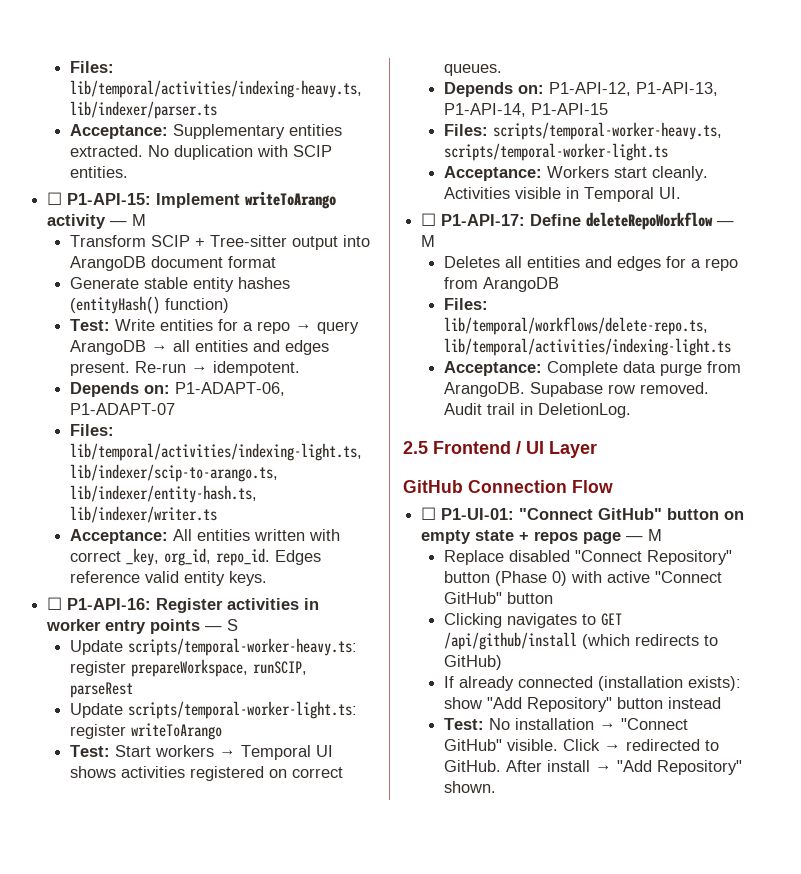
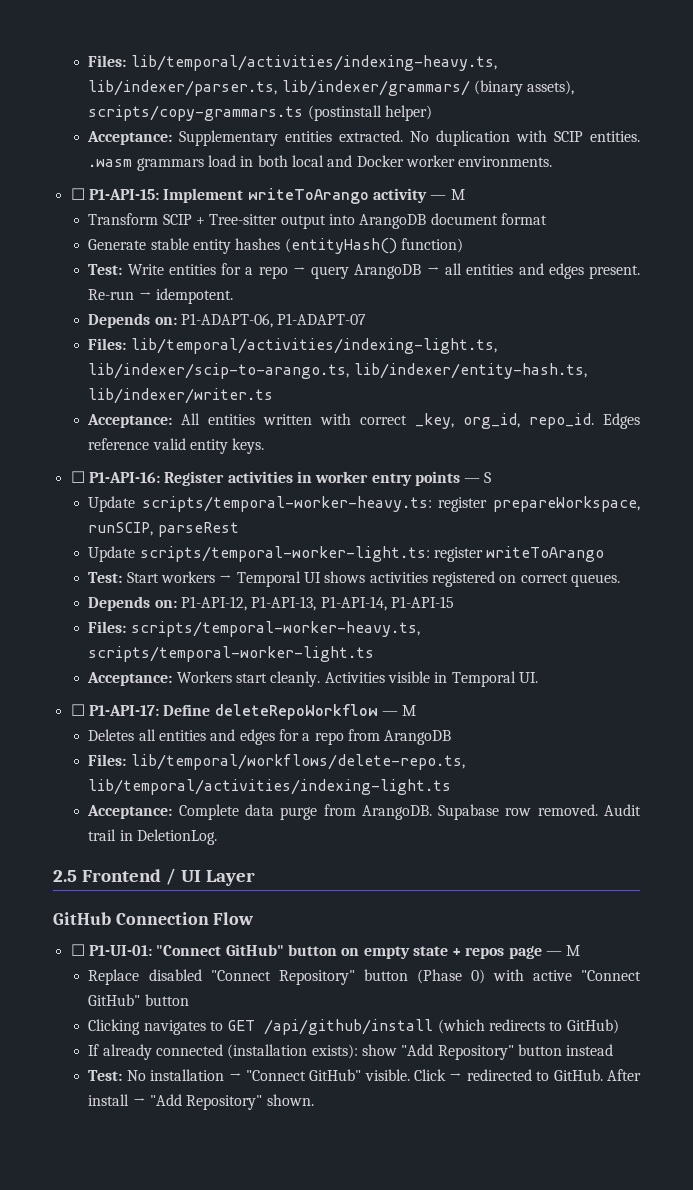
[70,101,218,119] lib/indexer/parser.ts -> [88,80,575,96] [88,105,433,121] lib/indexer/parser.ts, lib/indexer/grammars/ (binary assets), scripts/copy-grammars.ts (postinstall helper)
(129, 172) none -> [88,155,553,171] .wasm grammars load in both local and Docker worker environments.

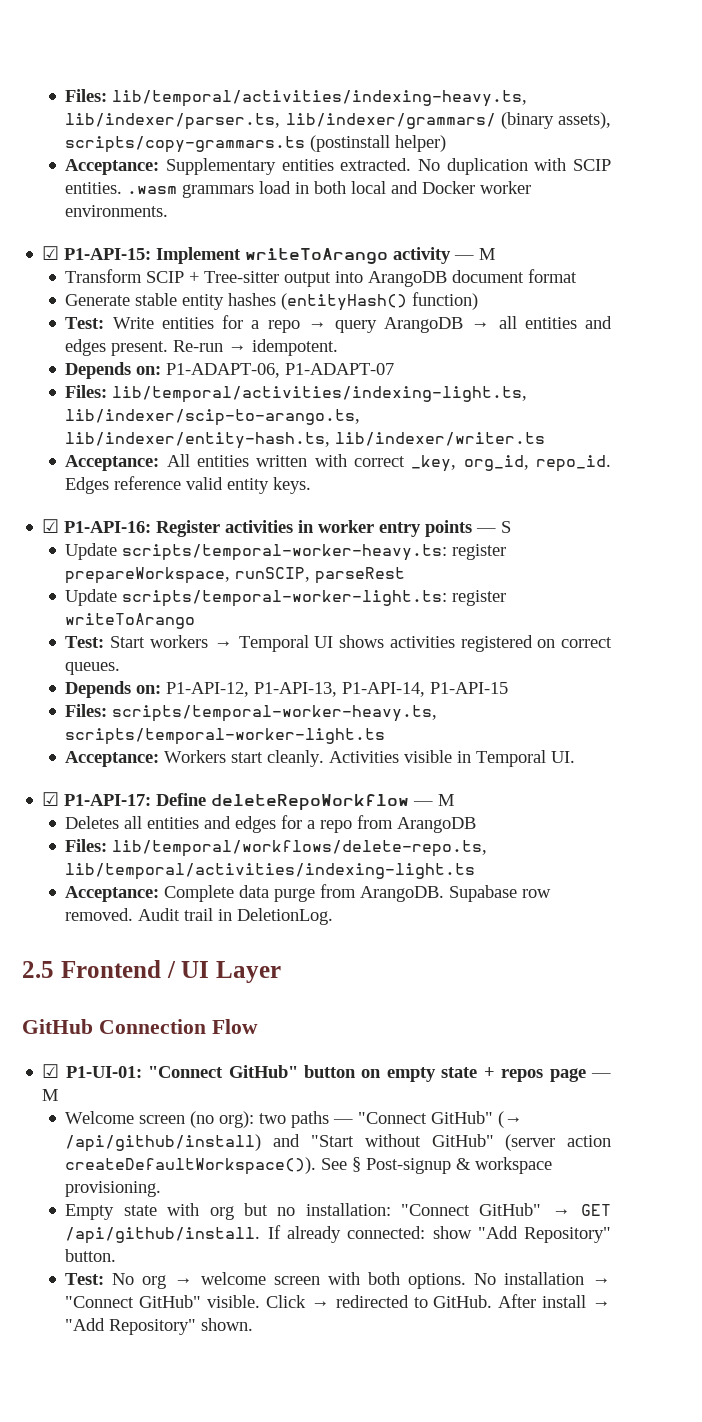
[70,188,85,200] ☐ -> [42,246,60,260] ☑
[70,471,85,483] ☐ -> [42,519,60,533] ☑
[70,704,85,716] ☐ -> [42,792,60,806] ☑
[70,944,85,956] ☐ -> [42,1064,60,1078] ☑
[88,969,642,985] [88,994,189,1006] [88,1019,619,1035] [88,1044,358,1060] Replace disabled "Connect Repository" button (Phase 0) with active "Connect GitHub" button // Clicking navigates to GET /api/github/install (which redirects to GitHub) // If already connected (installation exists): -> [65,1111,524,1128] [65,1134,611,1152] [65,1157,553,1175] [65,1181,162,1197] [65,1203,611,1220] [65,1225,426,1244] Welcome screen (no org): two paths — "Connect GitHub" (→ /api/github/install) and "Start without GitHub" (server action createDefaultWorkspace()). See § Post-signup & workspace provisioning. // Empty state with org but no installation: "Connect GitHub" → GET /api/github/install. If already connected:
[518,1044,614,1056] button instead -> [65,1249,117,1262] button.
(146, 1075) none -> [142,1272,497,1289] org → welcome screen with both options. No

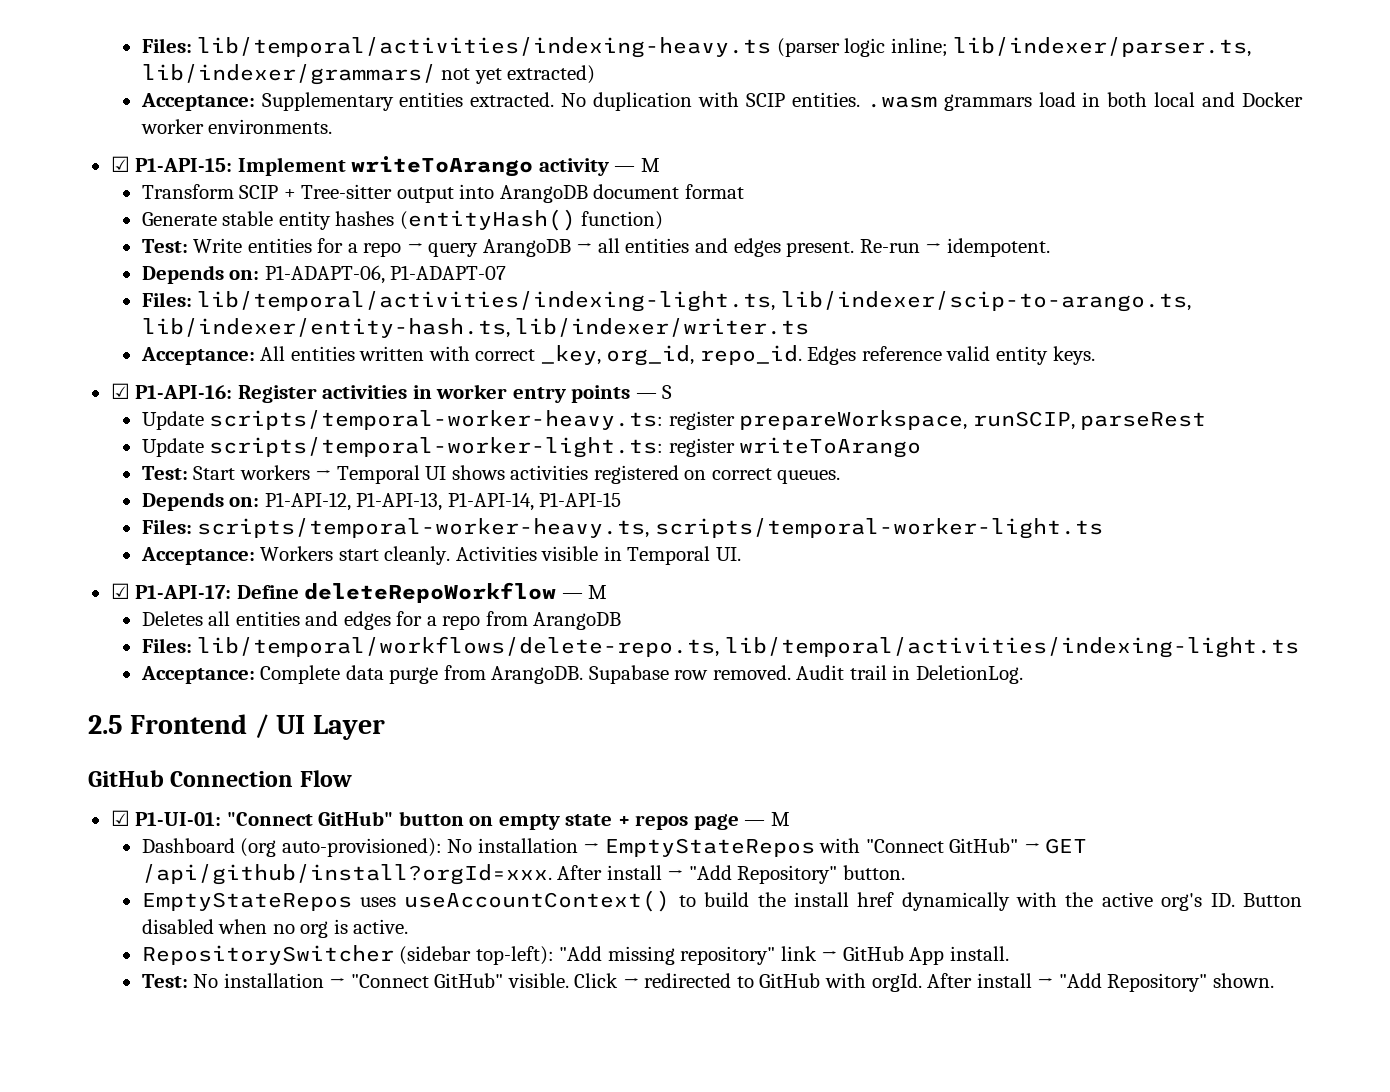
[65,89,528,107] [65,112,611,130] [65,135,447,153] Files: lib/temporal/activities/indexing-heavy.ts, lib/indexer/parser.ts, lib/indexer/grammars/ (binary assets), scripts/copy-grammars.ts (postinstall helper) -> [141,37,1252,58] [141,64,596,85] Files: lib/temporal/activities/indexing-heavy.ts (parser logic inline; lib/indexer/parser.ts, lib/indexer/grammars/ not yet extracted)
[65,1111,524,1128] [65,1134,611,1152] [65,1157,553,1175] [65,1181,162,1197] [65,1203,611,1220] [65,1225,611,1244] [65,1249,117,1262] [65,1272,467,1289] Welcome screen (no org): two paths — "Connect GitHub" (→ /api/github/install) and "Start without GitHub" (server action createDefaultWorkspace()). See § Post-signup & workspace provisioning. // Empty state with org but no installation: "Connect GitHub" → GET /api/github/install. If already connected: show "Add Repository" button. // Test: No org → welcome screen with both options. -> [141,838,1088,857] [141,864,905,885] [141,890,1302,912] [141,919,409,938] [141,945,1009,965] [141,974,188,988] Dashboard (org auto-provisioned): No installation → EmptyStateRepos with "Connect GitHub" → GET /api/github/install?orgId=xxx. After install → "Add Repository" button. // EmptyStateRepos uses useAccountContext() to build the install href dynamically with the active org's ID. Button disabled when no org is active. // RepositorySwitcher (sidebar top-left): "Add missing repository" link → GitHub App install. // Test:
[433,1295,493,1308] GitHub. -> [759,973,922,992] GitHub with orgId.

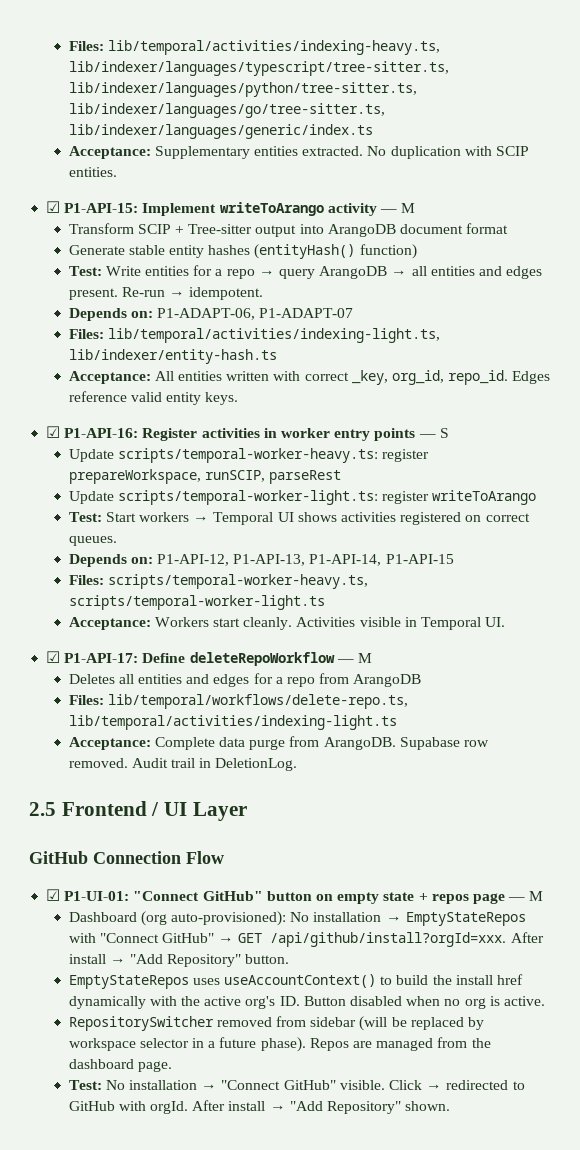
[141,37,1252,58] [141,64,596,85] Files: lib/temporal/activities/indexing-heavy.ts (parser logic inline; lib/indexer/parser.ts, lib/indexer/grammars/ not yet extracted) -> [68,40,440,55] [68,61,449,76] [68,82,417,97] [68,103,385,118] [68,124,373,139] Files: lib/temporal/activities/indexing-heavy.ts, lib/indexer/languages/typescript/tree-sitter.ts, lib/indexer/languages/python/tree-sitter.ts, lib/indexer/languages/go/tree-sitter.ts, lib/indexer/languages/generic/index.ts
[866,92,1304,111] [140,119,333,134] .wasm grammars load in both local and Docker worker environments. -> (117, 172) none
[780,291,1191,312] [141,318,810,338] lib/indexer/scip-to-arango.ts, lib/indexer/entity-hash.ts, lib/indexer/writer.ts -> [68,349,277,364] lib/indexer/entity-hash.ts
[399,946,1009,965] (sidebar top-left): "Add missing repository" link → GitHub App install. -> [216,1016,484,1031] [68,1037,491,1052] [68,1059,172,1072] removed from sidebar (will be replaced by workspace selector in a future phase). Repos are managed from the dashboard page.

